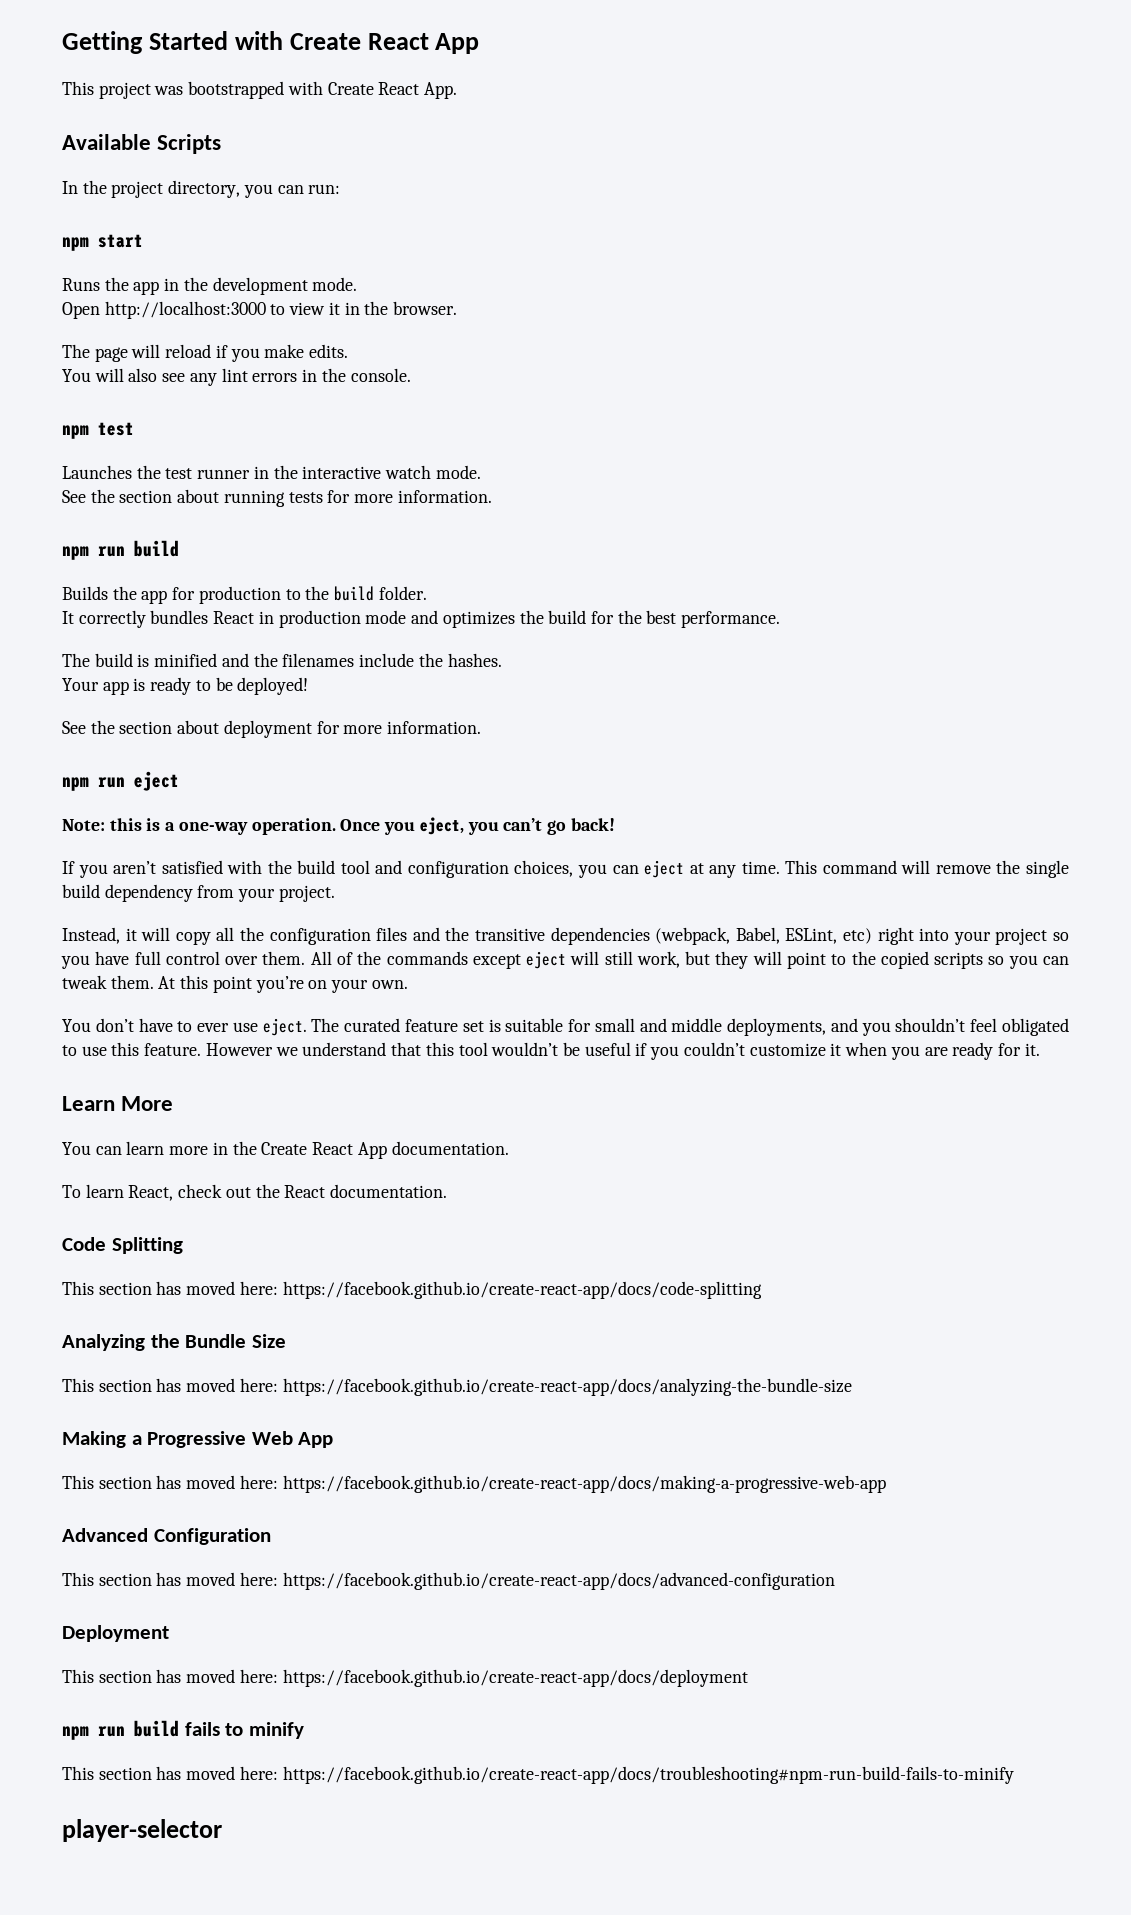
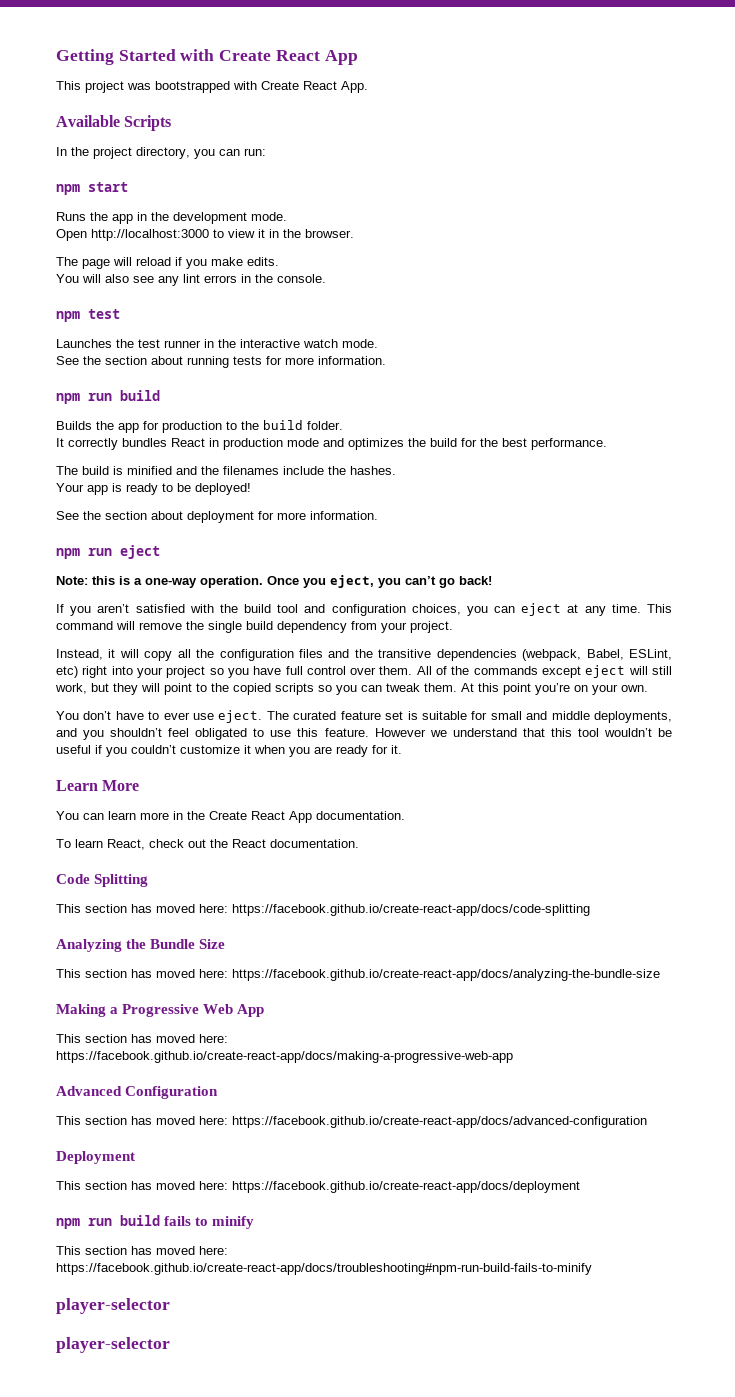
(222, 1830) none -> [56,1337,170,1353] // player-selector

